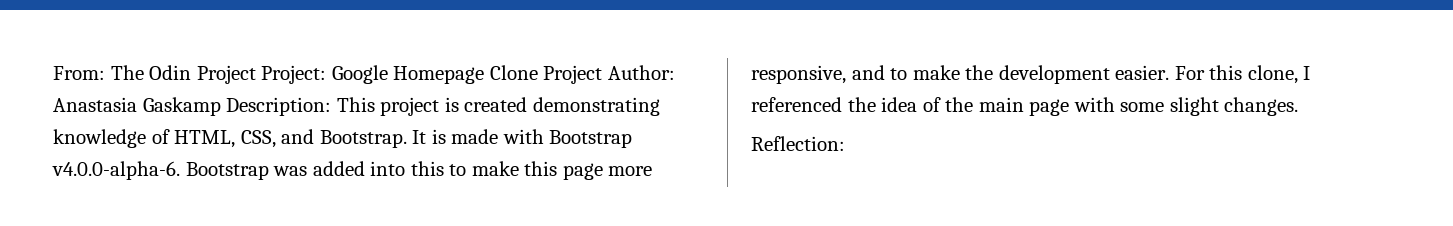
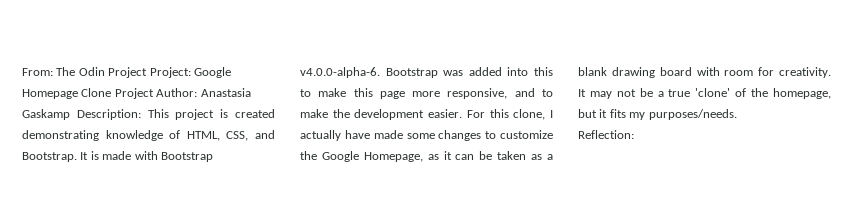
[751,97,1299,116] referenced the idea of the main page with some slight changes. -> [300,130,553,141] [300,151,553,162] [578,67,831,78] [578,88,831,99] [578,109,737,120] actually have made some changes to customize the Google Homepage, as it can be taken as a blank drawing board with room for creativity. It may not be a true 'clone' of the homepage, but it fits my purposes/needs.

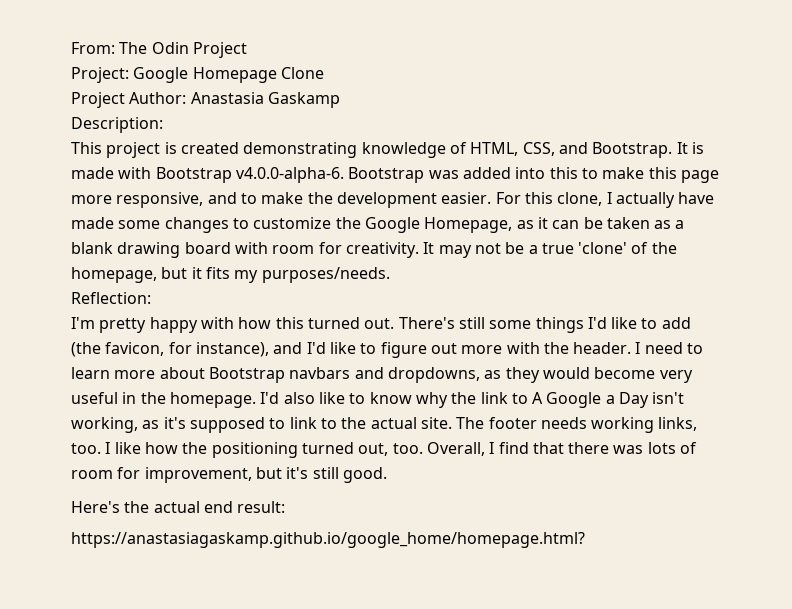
(148, 72) none -> (247, 50) //
(112, 92) none -> (324, 73) //
(70, 114) none -> (340, 100) //
(141, 114) none -> (163, 125) //
(634, 134) none -> [71,317,691,333] [71,342,704,358] [71,367,693,383] [71,392,685,408] [71,417,698,433] [71,442,698,458] [71,467,387,483] [71,501,286,513] [71,532,585,548] // I'm pretty happy with how this turned out. There's still some things I'd like to add (the favicon, for instance), and I'd like to figure out more with the header. I need to learn more about Bootstrap navbars and dropdowns, as they would become very useful in the homepage. I'd also like to know why the link to A Google a Day isn't working, as it's supposed to link to the actual site. The footer needs working links, too. I like how the positioning turned out, too. Overall, I find that there was lots of room for improvement, but it's still good. // Here's the actual end result: // https://anastasiagaskamp.github.io/google_home/homepage.html?

